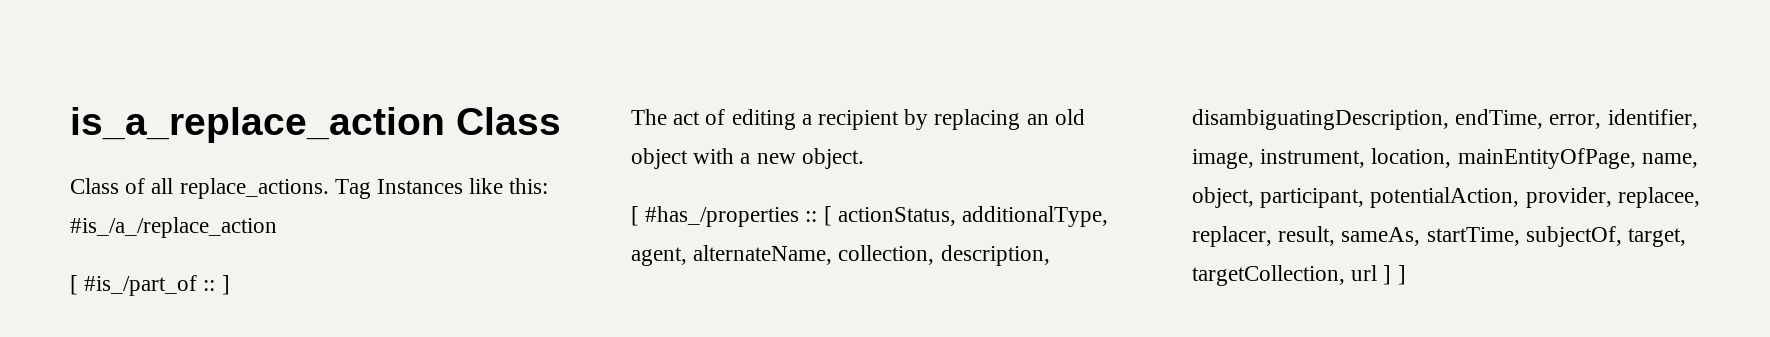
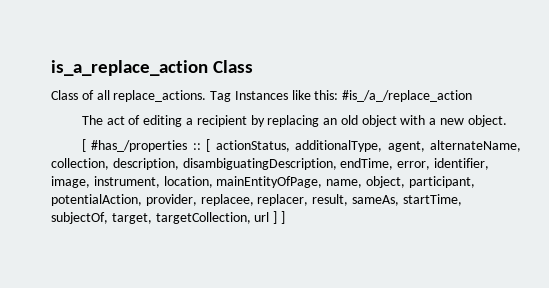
[70,275,230,296] // [ #is_/part_of :: ] -> (473, 96) none

